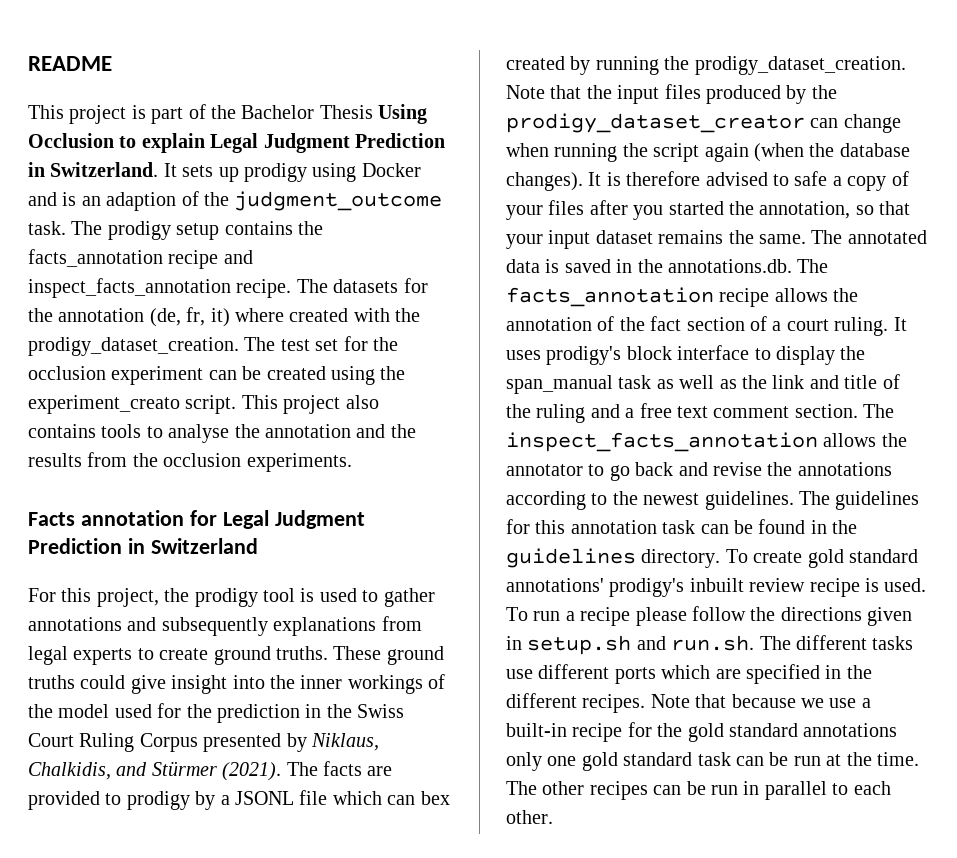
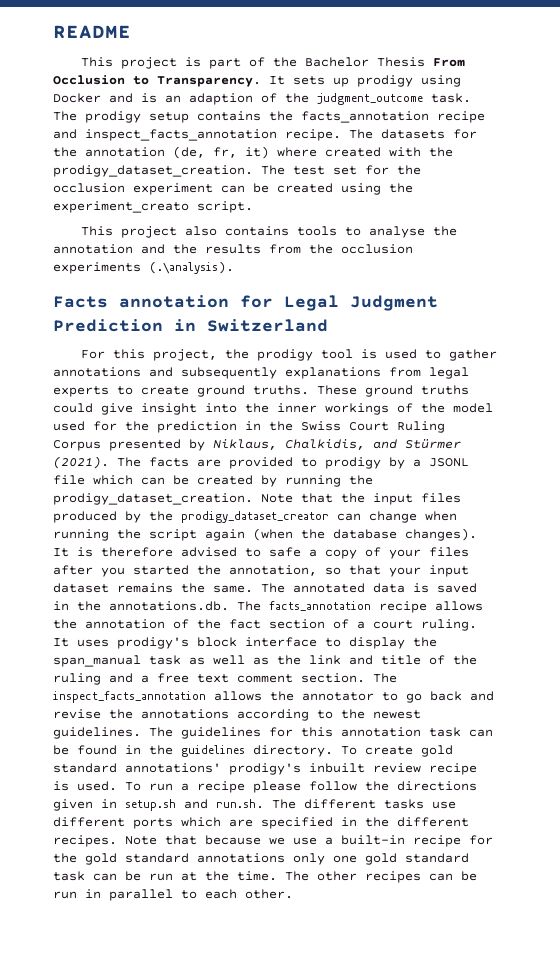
[378,104,428,124] Using -> [432,58,465,67] From
[141,133,445,153] [28,162,159,177] explain Legal Judgment Prediction in Switzerland. -> [157,76,261,87] Transparency.
(237, 404) none -> (253, 207) //
[246,453,352,472] experiments. -> [53,261,234,274] experiments (.\analysis).
[420,791,450,805] bex -> [173,475,189,485] be

